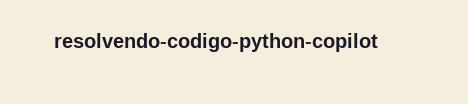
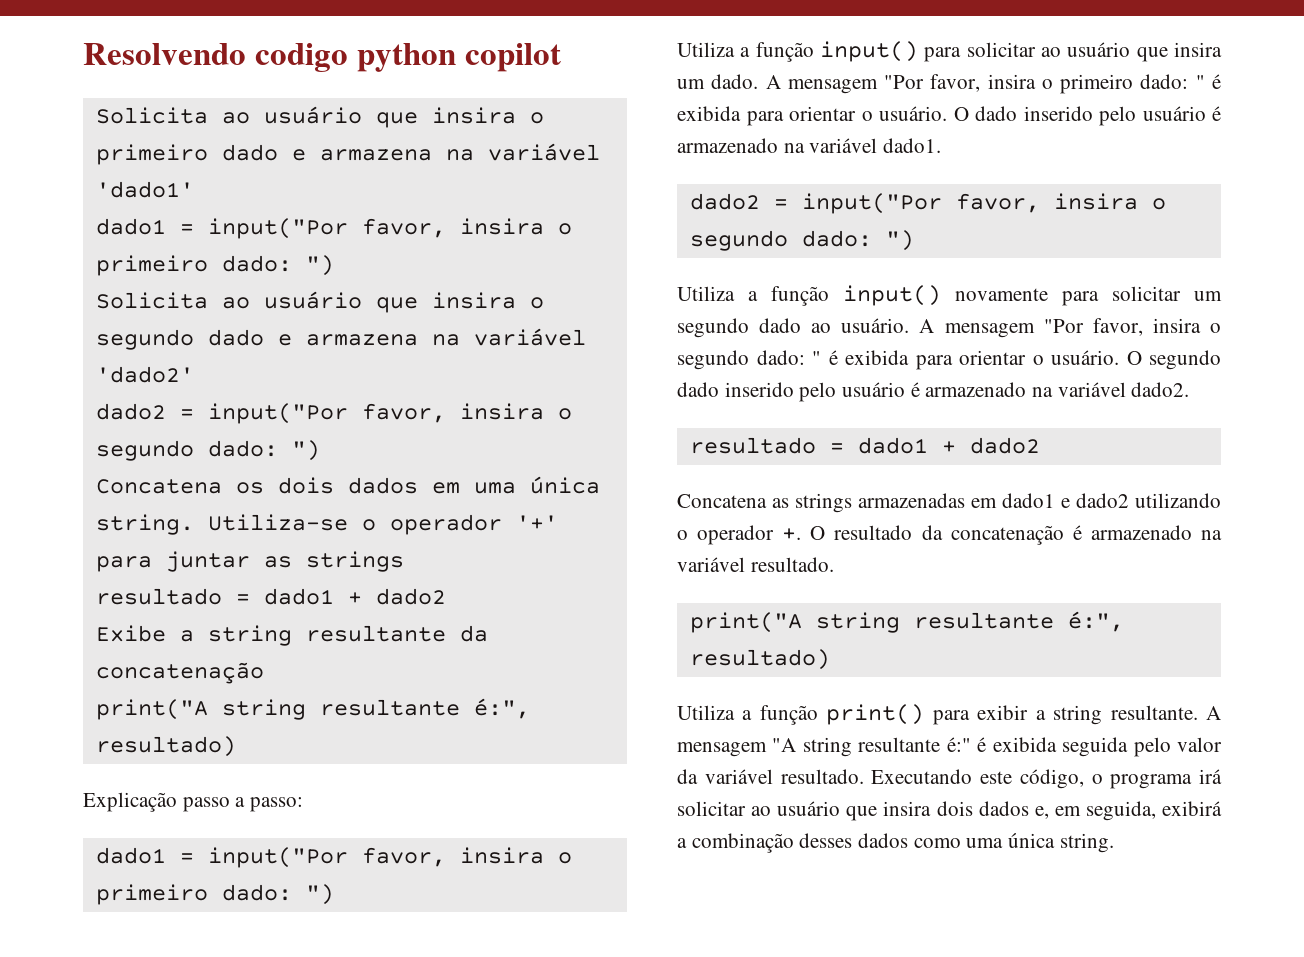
[54,33,378,52] resolvendo-codigo-python-copilot -> [83,43,561,72] [95,106,544,128] [95,143,600,165] [95,181,194,198] [95,218,572,239] [95,255,334,276] [95,291,544,313] [95,328,586,350] [95,366,194,383] [95,403,572,424] [95,440,320,461] [95,476,600,494] [95,514,558,535] [95,551,404,572] [95,588,446,605] [95,625,488,646] [95,662,264,684] [95,698,530,720] [95,736,236,757] [83,792,304,812] [95,847,572,868] [95,884,334,905] [677,41,1222,62] [677,74,1221,94] [677,106,1221,126] [677,138,942,153] [689,193,1166,214] [689,230,914,251] [677,285,1222,306] [677,318,1221,338] [677,350,1221,370] [677,382,1190,402] [689,437,1040,454] [677,493,1221,513] [677,525,1222,545] [677,557,834,572] [689,611,1124,633] [689,649,830,670] [677,704,1221,725] [677,737,1222,757] [677,769,1222,789] [677,801,1222,821] [677,833,1114,853] Resolvendo codigo python copilot // Solicita ao usuário que insira o primeiro dado e armazena na variável 'dado1' // dado1 = input("Por favor, insira o primeiro dado: ") // Solicita ao usuário que insira o segundo dado e armazena na variável 'dado2' // dado2 = input("Por favor, insira o segundo dado: ") // Concatena os dois dados em uma única string. Utiliza-se o operador '+' para juntar as strings // resultado = dado1 + dado2 // Exibe a string resultante da concatenação // print("A string resultante é:", resultado) // Explicação passo a passo: // dado1 = input("Por favor, insira o primeiro dado: ") // Utiliza a função input() para solicitar ao usuário que insira um dado. A mensagem "Por favor, insira o primeiro dado: " é exibida para orientar o usuário. O dado inserido pelo usuário é armazenado na variável dado1. // dado2 = input("Por favor, insira o segundo dado: ") // Utiliza a função input() novamente para solicitar um segundo dado ao usuário. A mensagem "Por favor, insira o segundo dado: " é exibida para orientar o usuário. O segundo dado inserido pelo usuário é armazenado na variável dado2. // resultado = dado1 + dado2 // Concatena as strings armazenadas em dado1 e dado2 utilizando o operador +. O resultado da concatenação é armazenado na variável resultado. // print("A string resultante é:", resultado) // Utiliza a função print() para exibir a string resultante. A mensagem "A string resultante é:" é exibida seguida pelo valor da variável resultado. Executando este código, o programa irá solicitar ao usuário que insira dois dados e, em seguida, exibirá a combinação desses dados como uma única string.

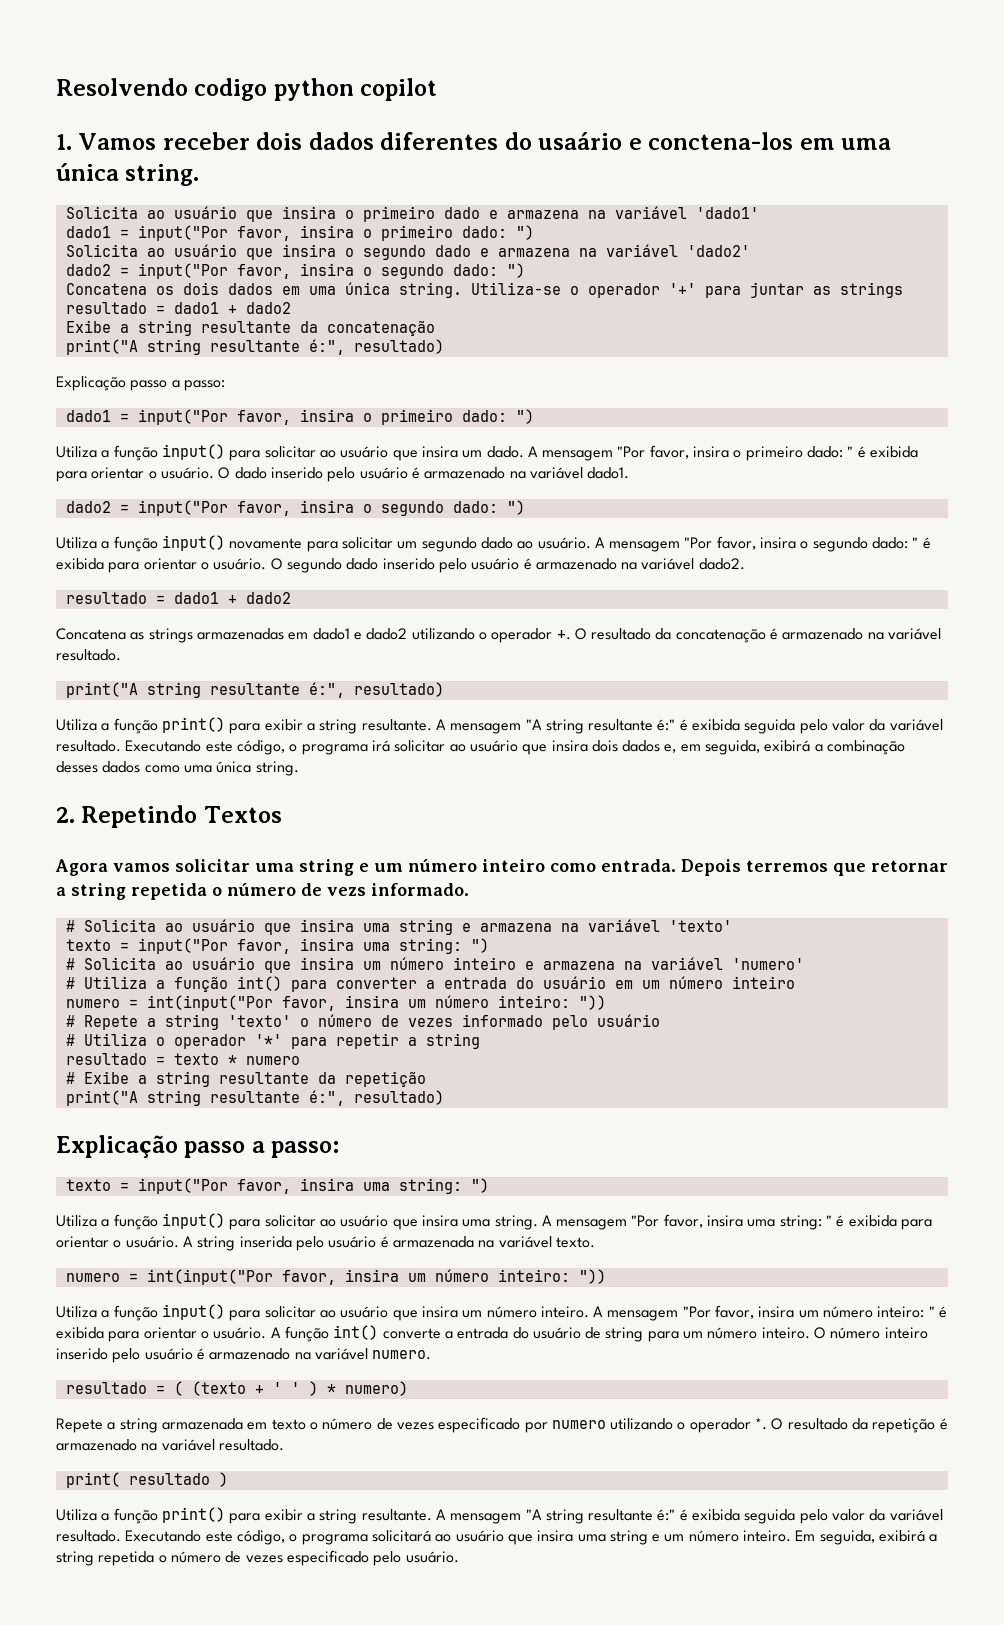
(561, 57) none -> [56,132,892,150] [56,163,200,186] // 1. Vamos receber dois dados diferentes do usaário e conctena-los em uma única string.
(1114, 843) none -> [56,805,282,828] [55,859,948,876] [56,883,469,900] [65,919,732,935] [65,938,489,954] [65,957,804,973] [65,976,795,992] [65,995,606,1011] [65,1014,660,1030] [65,1033,480,1049] [65,1053,300,1065] [65,1071,426,1087] [65,1090,444,1106] [56,1135,340,1158] [65,1178,489,1194] [56,1213,933,1230] [56,1236,595,1251] [65,1269,606,1285] [56,1304,948,1321] [56,1325,928,1342] [56,1348,432,1363] [65,1381,408,1396] [56,1417,948,1433] [56,1439,284,1451] [65,1472,228,1488] [56,1507,943,1524] [56,1530,938,1545] [56,1550,459,1566] // 2. Repetindo Textos // Agora vamos solicitar uma string e um número inteiro como entrada. Depois terremos que retornar a string repetida o número de vezs informado. // # Solicita ao usuário que insira uma string e armazena na variável 'texto' // texto = input("Por favor, insira uma string: ") // # Solicita ao usuário que insira um número inteiro e armazena na variável 'numero' // # Utiliza a função int() para converter a entrada do usuário em um número inteiro // numero = int(input("Por favor, insira um número inteiro: ")) // # Repete a string 'texto' o número de vezes informado pelo usuário // # Utiliza o operador '*' para repetir a string // resultado = texto * numero // # Exibe a string resultante da repetição // print("A string resultante é:", resultado) // Explicação passo a passo: // texto = input("Por favor, insira uma string: ") // Utiliza a função input() para solicitar ao usuário que insira uma string. A mensagem "Por favor, insira uma string: " é exibida para orientar o usuário. A string inserida pelo usuário é armazenada na variável texto. // numero = int(input("Por favor, insira um número inteiro: ")) // Utiliza a função input() para solicitar ao usuário que insira um número inteiro. A mensagem "Por favor, insira um número inteiro: " é exibida para orientar o usuário. A função int() converte a entrada do usuário de string para um número inteiro. O número inteiro inserido pelo usuário é armazenado na variável numero. // resultado = ( (texto + ' ' ) * numero) // Repete a string armazenada em texto o número de vezes especificado por numero utilizando o operador *. O resultado da repetição é armazenado na variável resultado. // print( resultado ) // Utiliza a função print() para exibir a string resultante. A mensagem "A string resultante é:" é exibida seguida pelo valor da variável resultado. Executando este código, o programa solicitará ao usuário que insira uma string e um número inteiro. Em seguida, exibirá a string repetida o número de vezes especificado pelo usuário.

